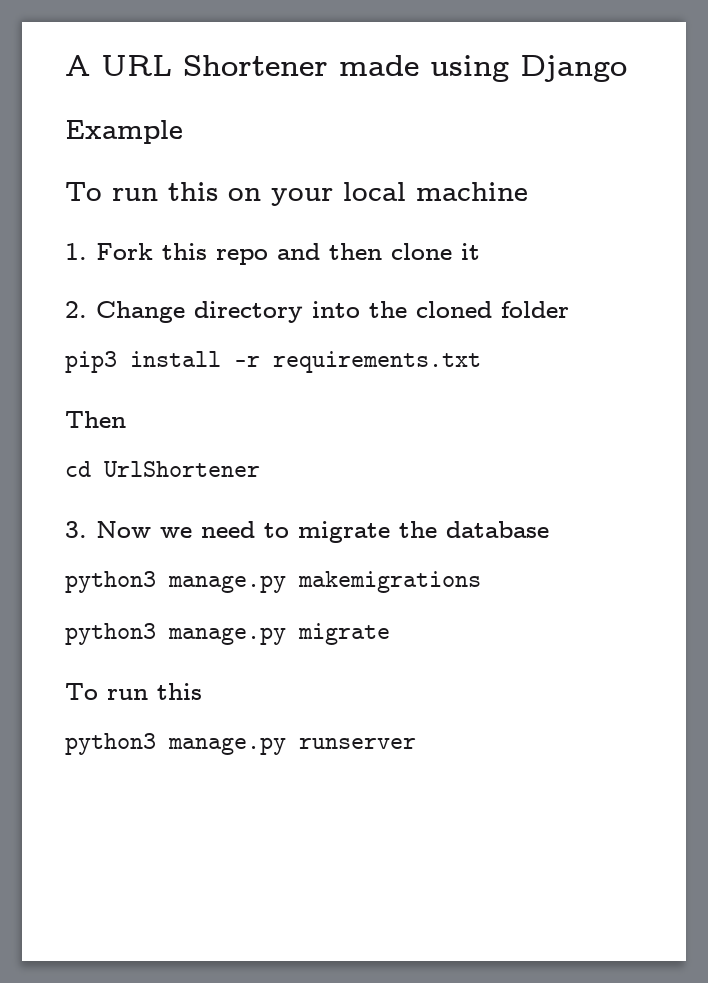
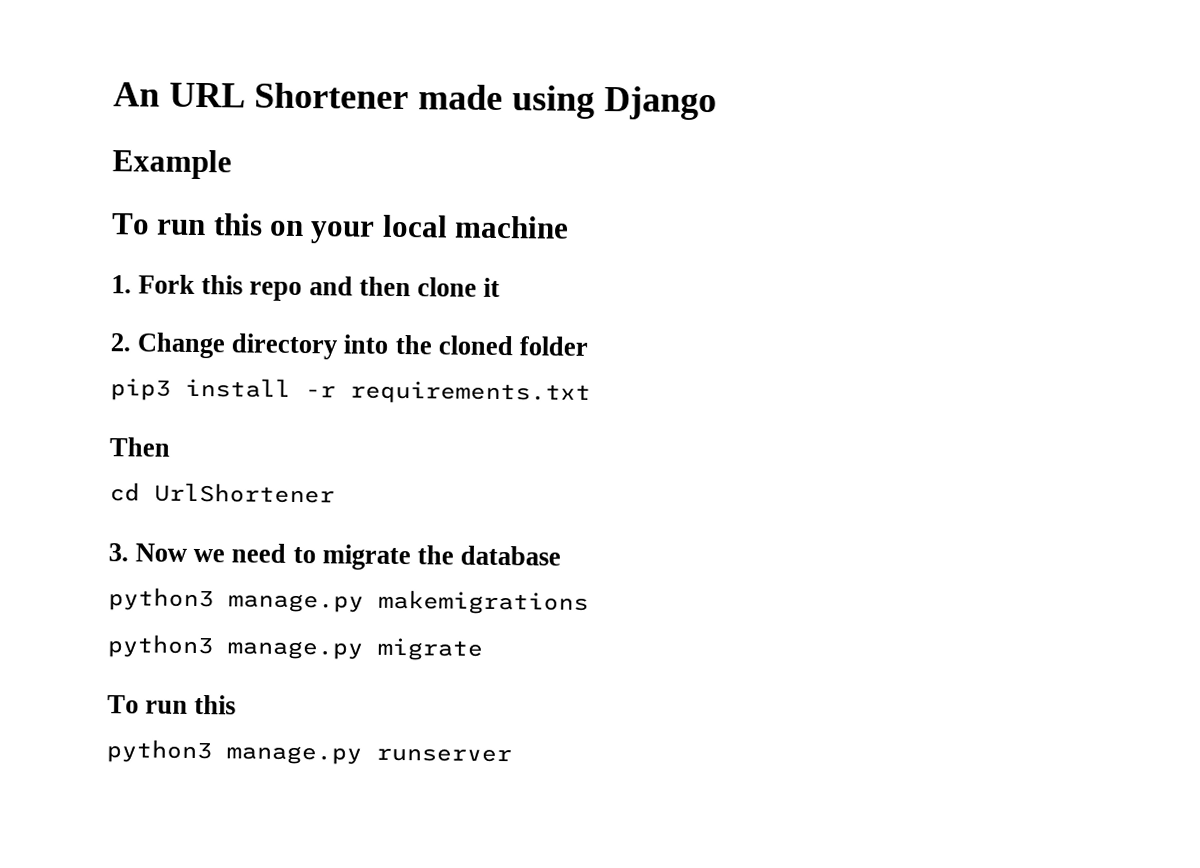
[65,55,90,76] A -> [113,82,160,107] An

